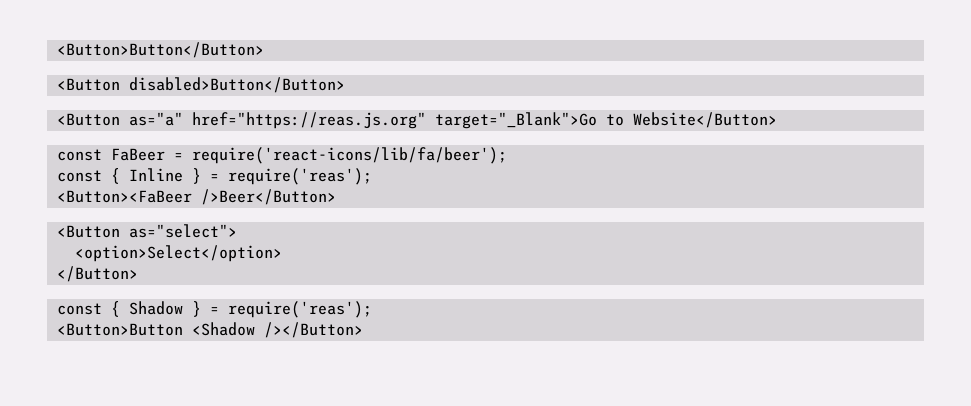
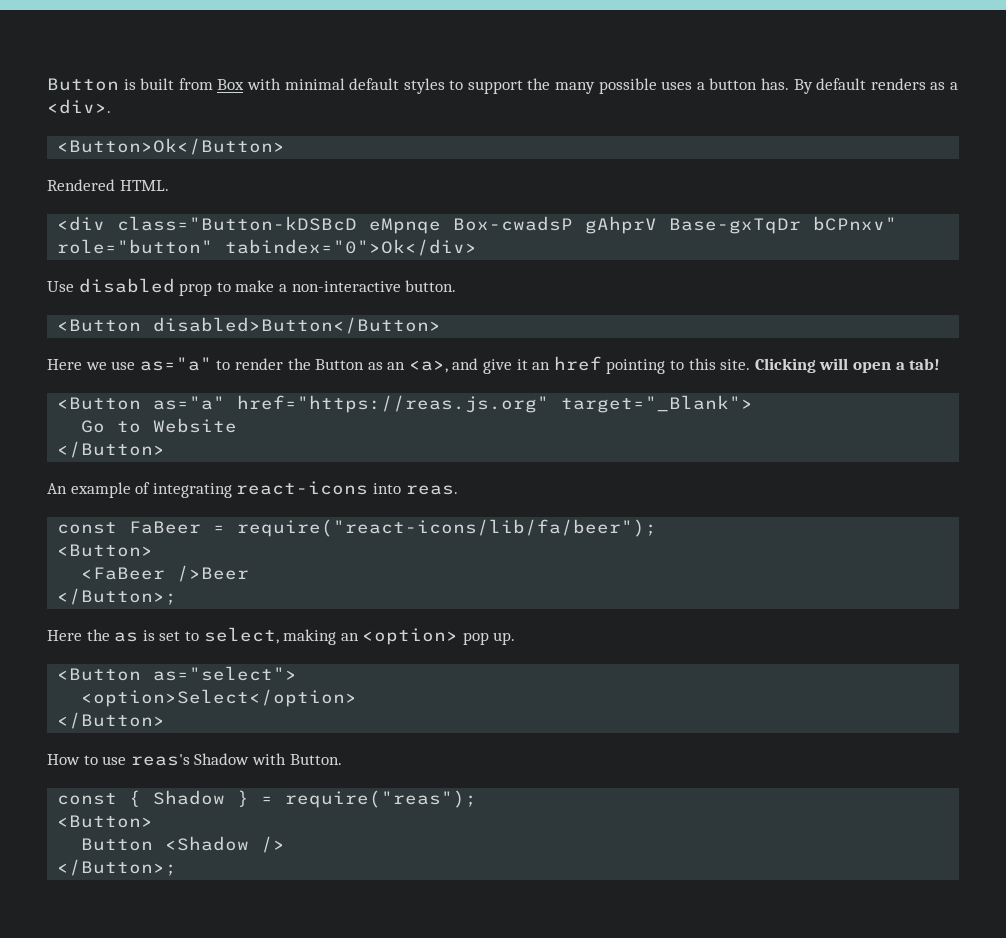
[57,42,265,58] [57,77,346,93] [57,112,778,129] [57,147,508,164] [57,168,373,185] [57,189,337,205] [57,224,238,238] [75,245,283,262] [57,266,139,282] <Button>Button</Button> // <Button disabled>Button</Button> // <Button as="a" href="https://reas.js.org" target="_Blank">Go to Website</Button> // const FaBeer = require('react-icons/lib/fa/beer'); // const { Inline } = require('reas'); // <Button><FaBeer />Beer</Button> // <Button as="select"> // <option>Select</option> // </Button> -> [47,78,958,94] [47,99,111,114] [57,138,286,155] [47,179,169,191] [57,216,898,234] [57,239,478,256] [47,278,457,296] [57,317,442,334] [47,356,941,374] [57,395,754,413] [81,418,238,433] [57,441,166,458] [47,481,458,498] [57,519,658,537] [57,544,154,557] [81,565,250,582] [57,588,178,605] [47,627,516,645] [57,666,298,681] [81,689,358,707] [57,712,166,729] [47,753,342,766] Button is built from Box with minimal default styles to support the many possible uses a button has. By default renders as a <div>. // <Button>Ok</Button> // Rendered HTML. // <div class="Button-kDSBcD eMpnqe Box-cwadsP gAhprV Base-gxTqDr bCPnxv" role="button" tabindex="0">Ok</div> // Use disabled prop to make a non-interactive button. // <Button disabled>Button</Button> // Here we use as="a" to render the Button as an <a>, and give it an href pointing to this site. Clicking will open a tab! // <Button as="a" href="https://reas.js.org" target="_Blank"> // Go to Website // </Button> // An example of integrating react-icons into reas. // const FaBeer = require("react-icons/lib/fa/beer"); // <Button> // <FaBeer />Beer // </Button>; // Here the as is set to select, making an <option> pop up. // <Button as="select"> // <option>Select</option> // </Button> // How to use reas's Shadow with Button.
[228,301,373,318] [57,322,364,338] require('reas'); // <Button>Button <Shadow /></Button> -> [285,790,478,808] [57,815,154,828] [81,836,286,853] [57,859,178,876] require("reas"); // <Button> // Button <Shadow /> // </Button>;

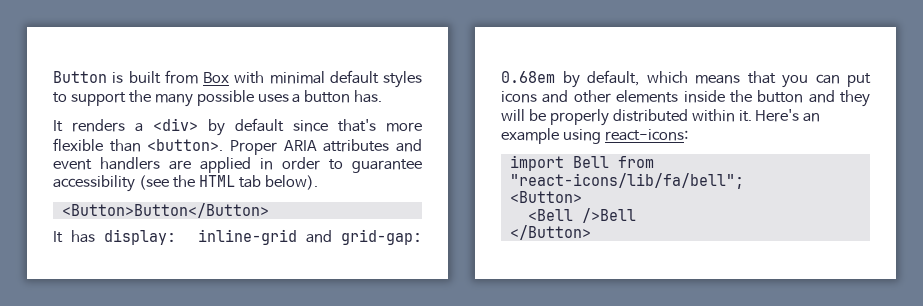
[793,78,958,94] [47,99,111,114] [57,138,286,155] [47,179,169,191] [57,216,898,234] [57,239,478,256] [47,278,457,296] [57,317,442,334] [47,356,941,374] [57,395,754,413] [81,418,238,433] [57,441,166,458] [47,481,458,498] [57,519,658,537] [57,544,154,557] [81,565,250,582] [57,588,178,605] [47,627,516,645] [57,666,298,681] [81,689,358,707] [57,712,166,729] [47,753,342,766] [57,790,478,808] [57,815,154,828] [81,836,286,853] [57,859,178,876] By default renders as a <div>. // <Button>Ok</Button> // Rendered HTML. // <div class="Button-kDSBcD eMpnqe Box-cwadsP gAhprV Base-gxTqDr bCPnxv" role="button" tabindex="0">Ok</div> // Use disabled prop to make a non-interactive button. // <Button disabled>Button</Button> // Here we use as="a" to render the Button as an <a>, and give it an href pointing to this site. Clicking will open a tab! // <Button as="a" href="https://reas.js.org" target="_Blank"> // Go to Website // </Button> // An example of integrating react-icons into reas. // const FaBeer = require("react-icons/lib/fa/beer"); // <Button> // <FaBeer />Beer // </Button>; // Here the as is set to select, making an <option> pop up. // <Button as="select"> // <option>Select</option> // </Button> // How to use reas's Shadow with Button. // const { Shadow } = require("reas"); // <Button> // Button <Shadow /> // </Button>; -> [53,118,422,136] [53,138,422,155] [53,157,422,173] [53,175,318,192] [61,203,269,218] [53,229,422,245] [501,70,871,88] [501,90,870,107] [501,109,821,126] [501,128,688,144] [509,155,654,171] [509,173,744,189] [509,191,582,203] [527,208,636,223] [509,225,591,240] // It renders a <div> by default since that's more flexible than <button>. Proper ARIA attributes and event handlers are applied in order to guarantee accessibility (see the HTML tab below). // <Button>Button</Button> // It has display: inline-grid and grid-gap: 0.68em by default, which means that you can put icons and other elements inside the button and they will be properly distributed within it. Here's an example using react-icons: // import Bell from "react-icons/lib/fa/bell"; // <Button> // <Bell />Bell // </Button>

